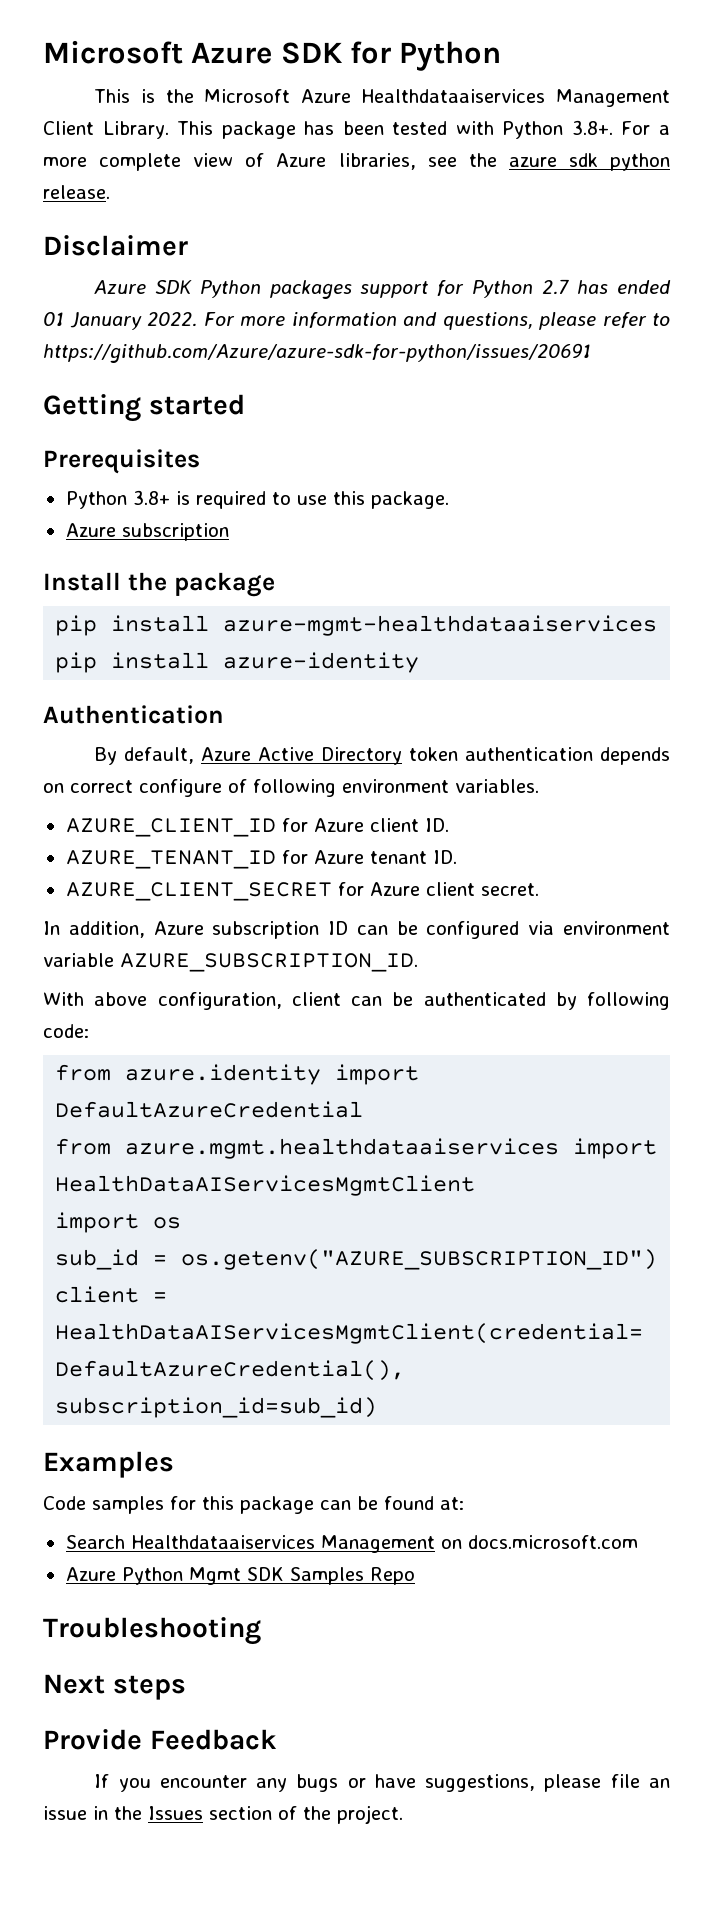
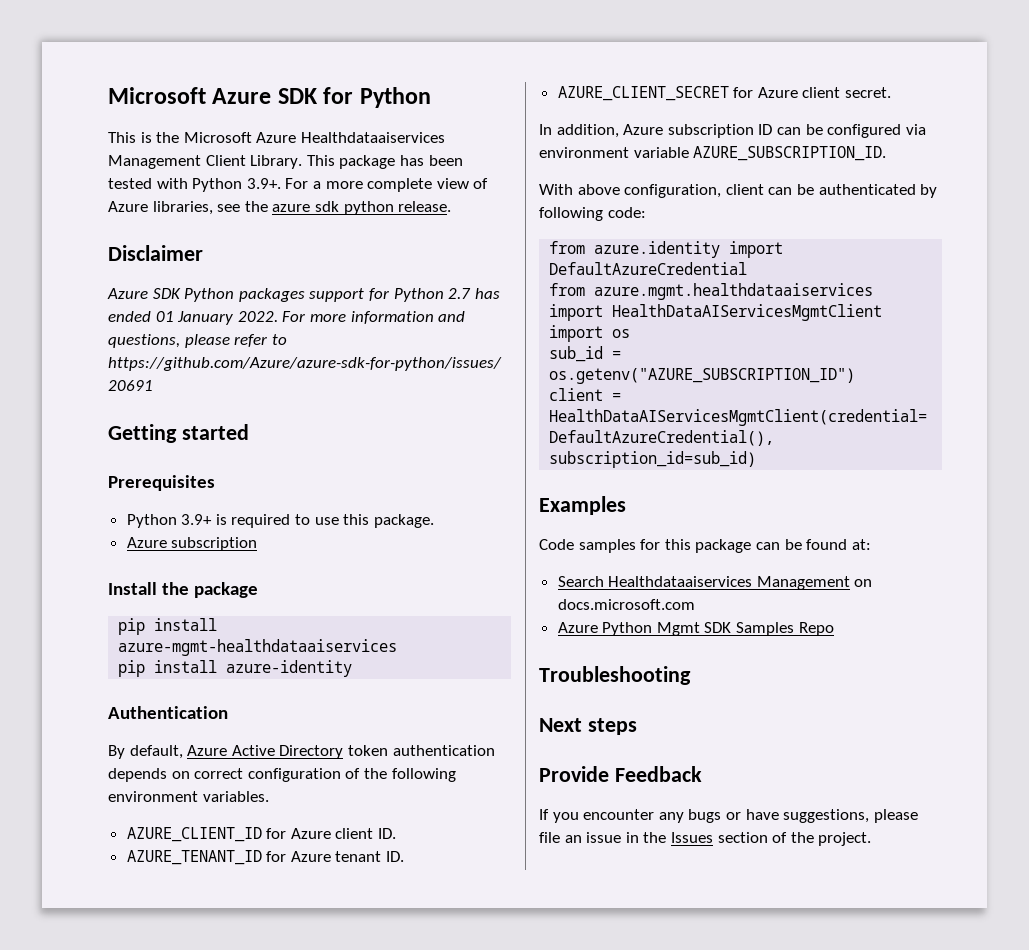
[571,120,613,135] 3.8+. -> [246,178,281,189] 3.9+.
[132,490,170,505] 3.8+ -> [181,514,213,525] 3.9+
[139,779,247,797] configure of -> [247,768,387,782] configuration of the

